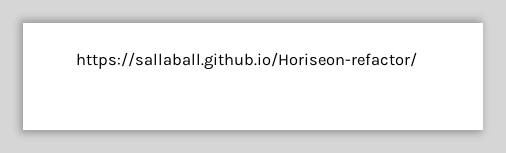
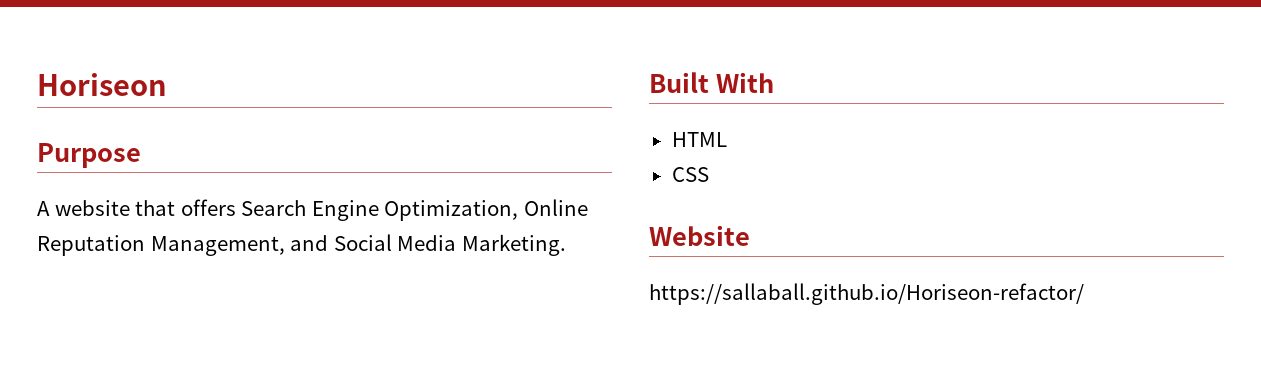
(76, 61) none -> [37,73,167,96] [37,143,141,168] [37,199,588,221] [37,234,566,256] [649,72,774,93] [671,132,727,147] [671,167,709,182] [649,225,750,246] Horiseon // Purpose // A website that offers Search Engine Optimization, Online Reputation Management, and Social Media Marketing. // Built With // HTML // CSS // Website //

